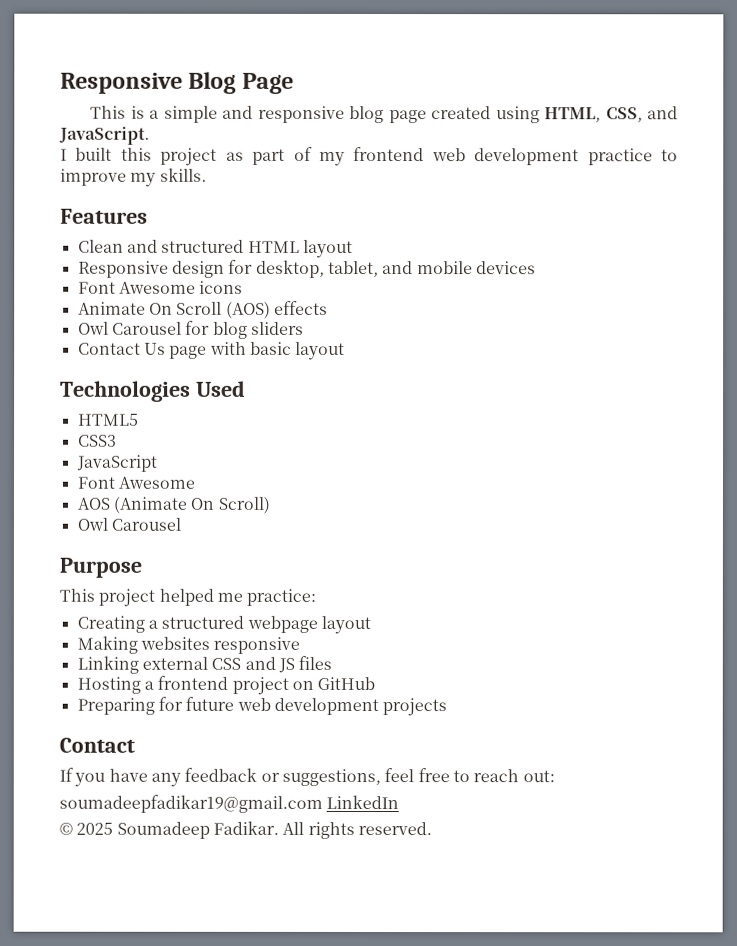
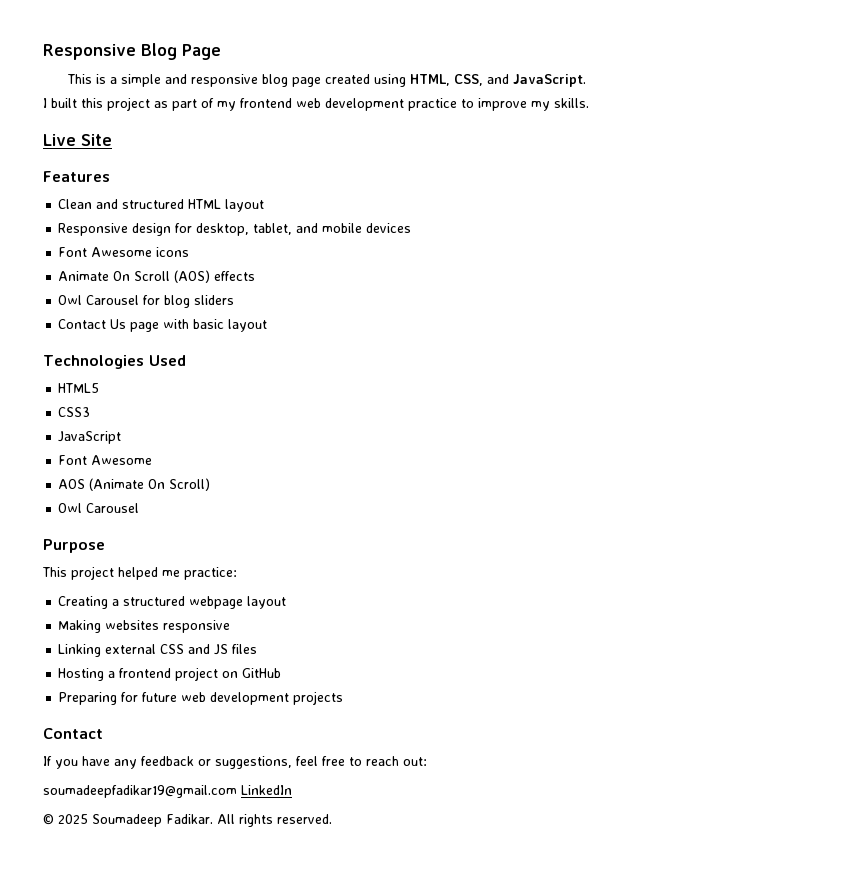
(207, 174) none -> [43,134,112,146] // Live Site

